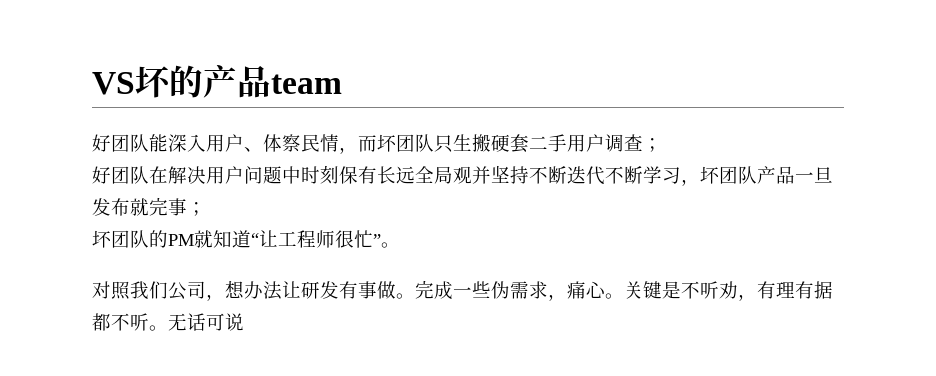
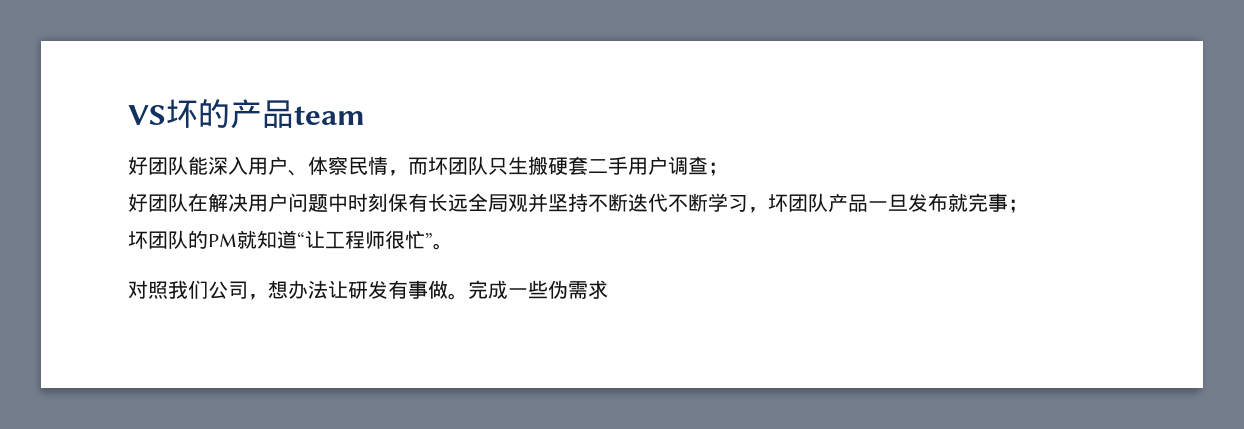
[548,281,833,301] [92,313,244,331] ，痛心。关键是不听劝，有理有据都不听。无话可说 -> (608, 289) none

